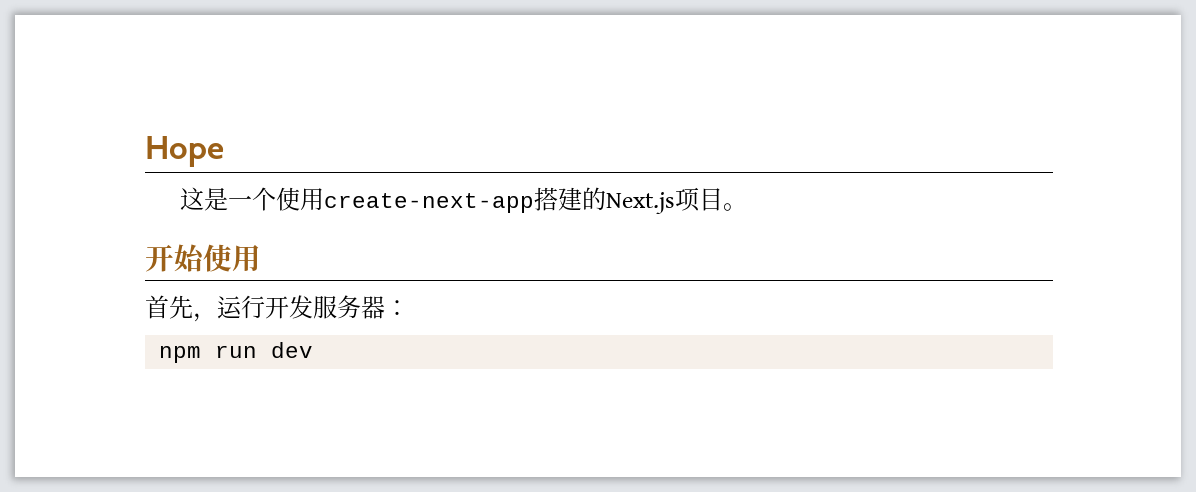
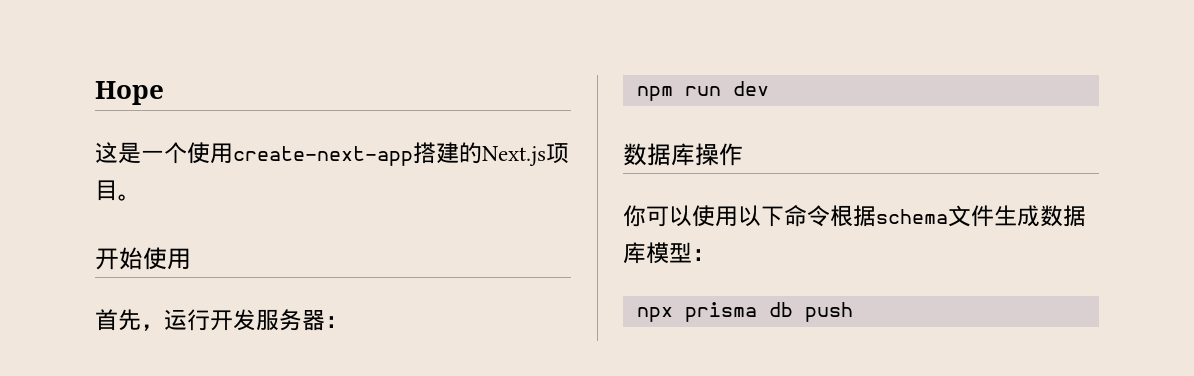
(314, 350) none -> [623,143,743,166] [623,205,1086,227] [623,242,715,264] [636,302,853,322] // 数据库操作 // 你可以使用以下命令根据schema文件生成数据库模型： // npx prisma db push

